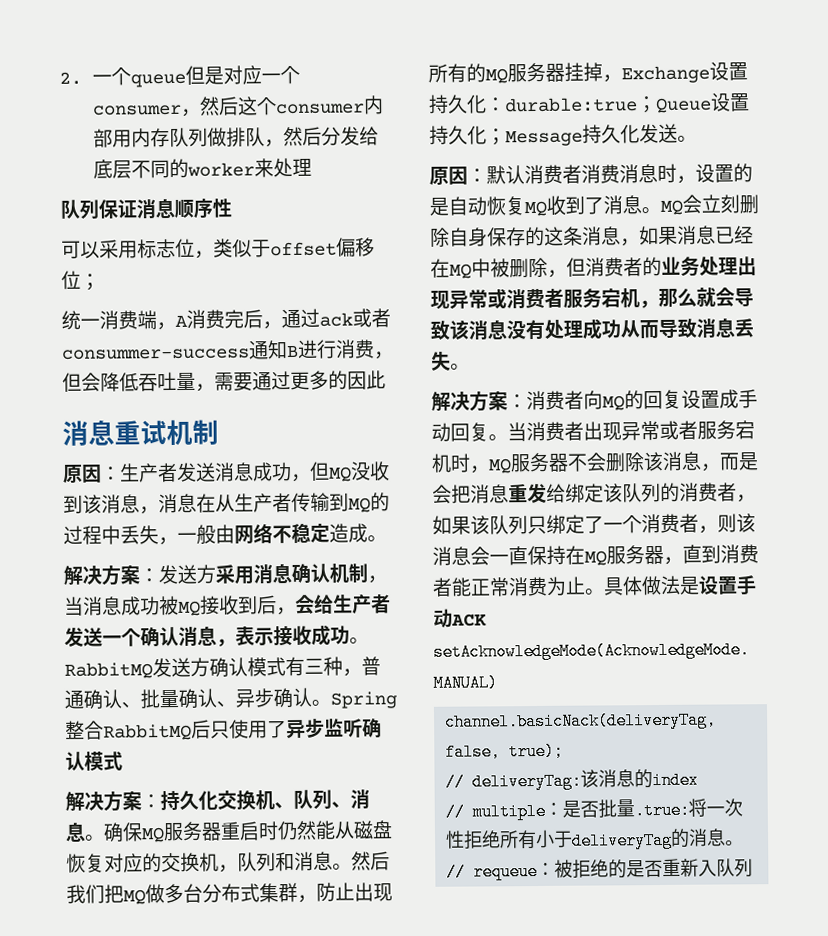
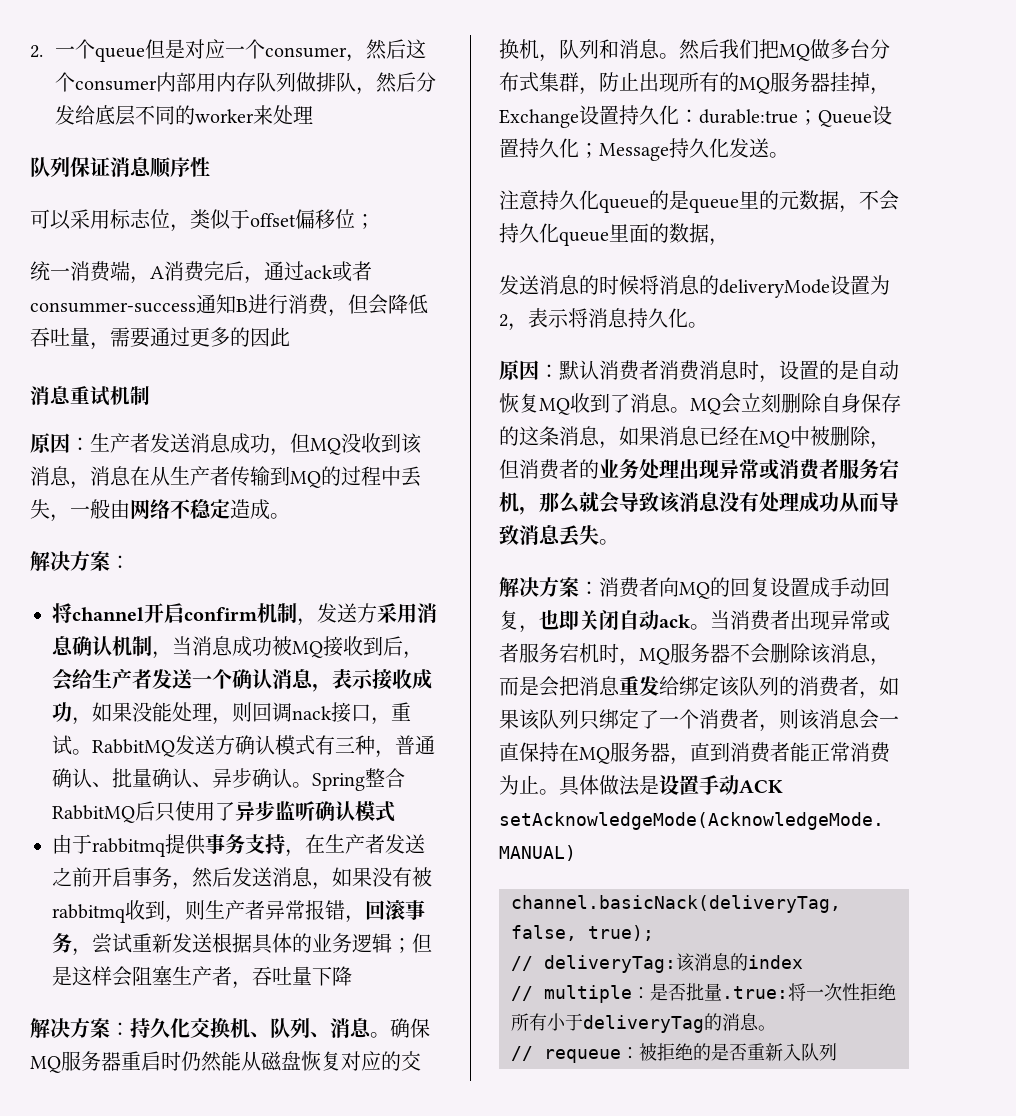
(159, 575) none -> [52,603,317,626] // 将channel开启confirm机制，
(350, 635) none -> [72,702,411,725] [52,735,72,755] ，如果没能处理，则回调nack接口，重试
(123, 761) none -> [52,834,425,857] [52,867,432,890] [52,900,425,923] [52,933,432,956] [52,966,352,989] // 由于rabbitmq提供事务支持，在生产者发送之前开启事务，然后发送消息，如果没有被rabbitmq收到，则生产者异常报错，回滚事务，尝试重新发送根据具体的业务逻辑；但是这样会阻塞生产者，吞吐量下降
(697, 138) none -> [499,190,899,213] [499,223,729,246] [499,275,890,298] [499,308,708,331] // 注意持久化queue的是queue里的元数据，不会持久化queue里面的数据， // 发送消息的时候将消息的deliveryMode设置为2，表示将消息持久化。
(489, 432) none -> [519,610,691,633] ，也即关闭自动ack

